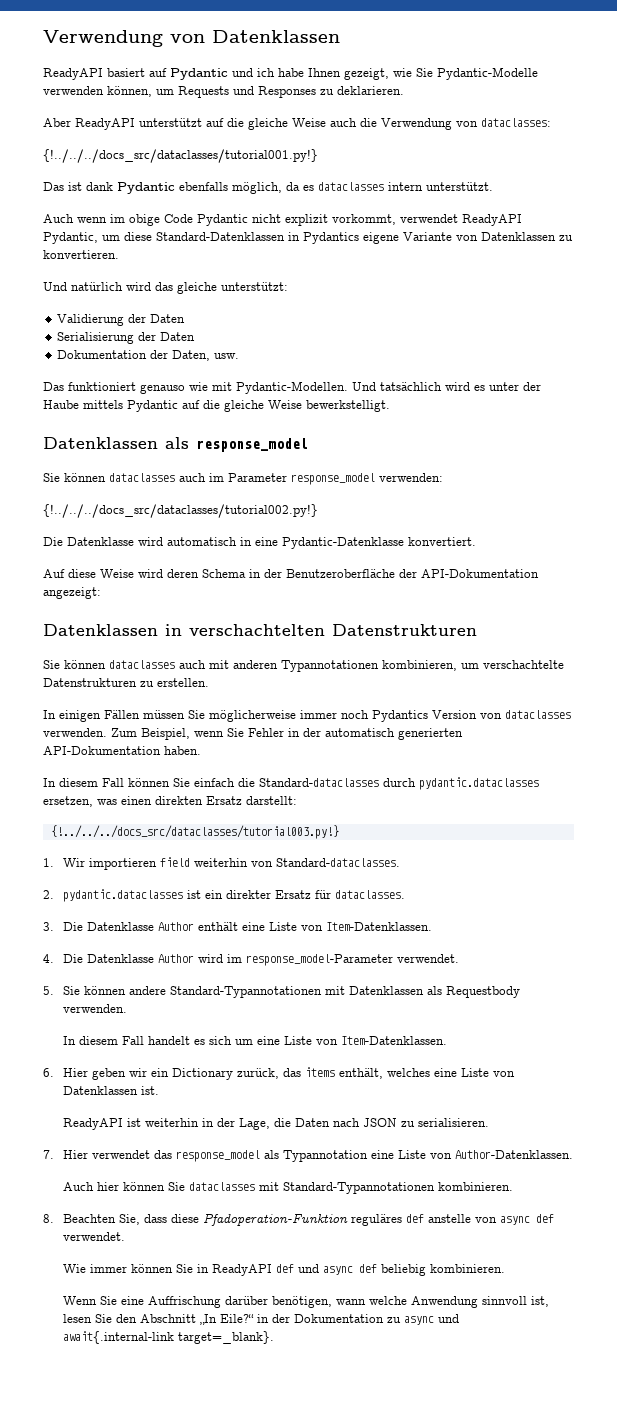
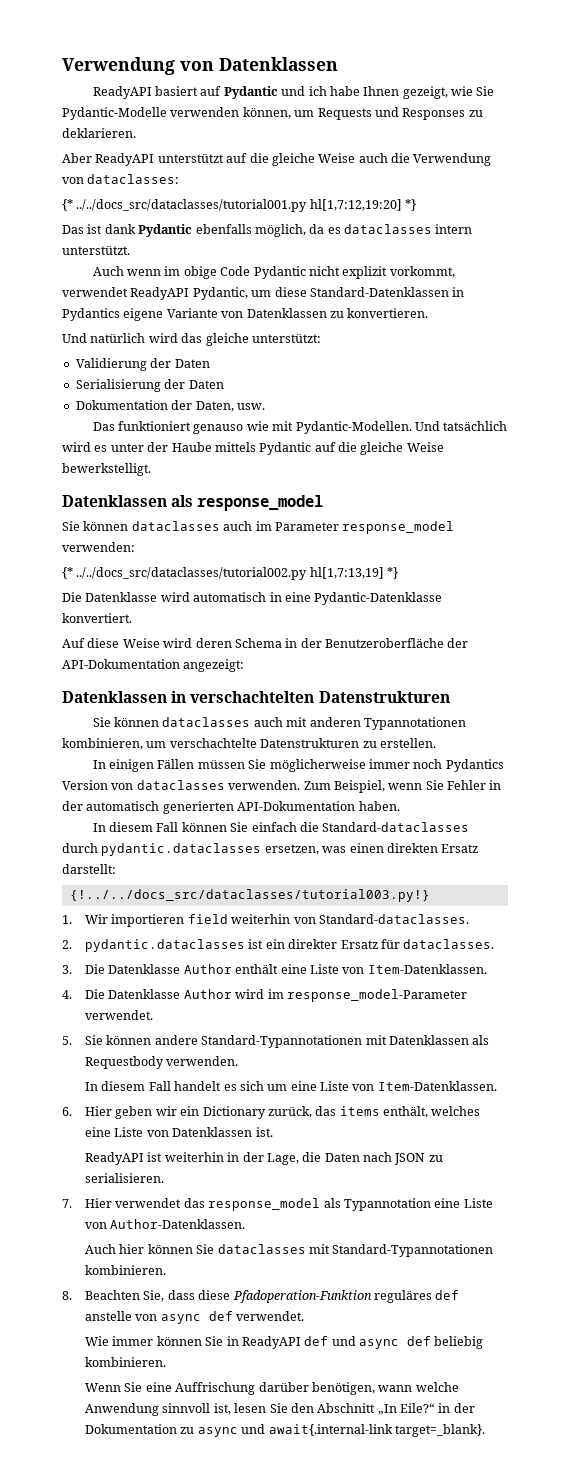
[43,149,318,163] {!../../../docs_src/dataclasses/tutorial001.py!} -> [62,199,417,212] {* ../../docs_src/dataclasses/tutorial001.py hl[1,7:12,19:20] *}
[43,504,318,518] {!../../../docs_src/dataclasses/tutorial002.py!} -> [62,567,399,580] {* ../../docs_src/dataclasses/tutorial002.py hl[1,7:13,19] *}
[50,825,339,839] {!../../../docs_src/dataclasses/tutorial003.py!} -> [69,889,430,902] {!../../docs_src/dataclasses/tutorial003.py!}

